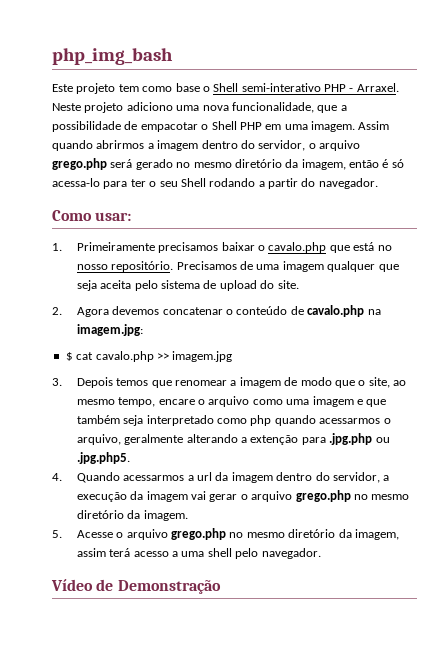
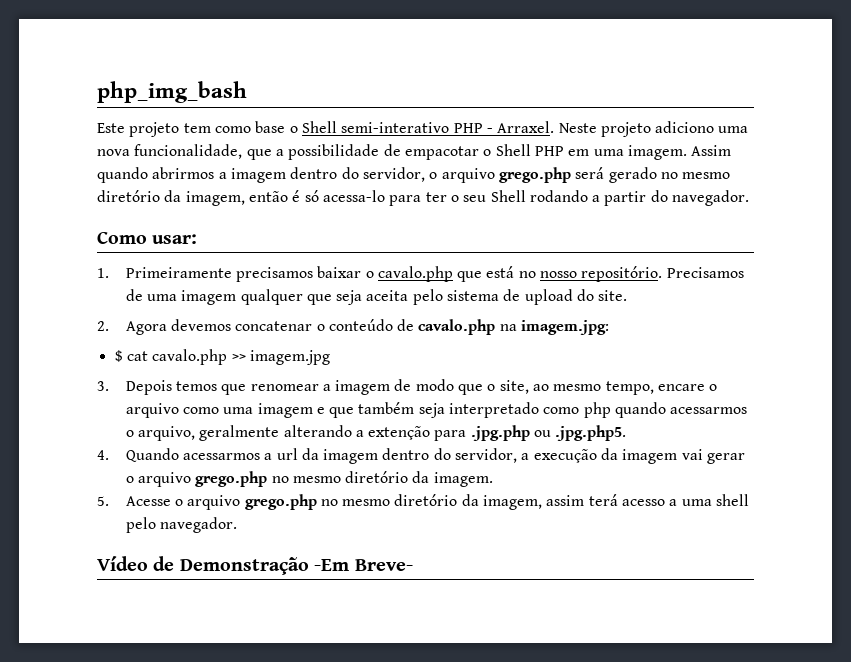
(221, 587) none -> [314,559,413,571] -Em Breve-

